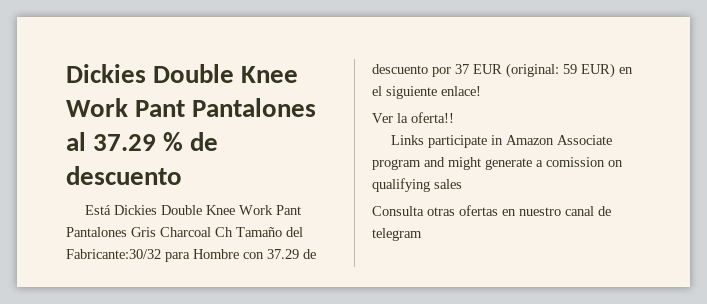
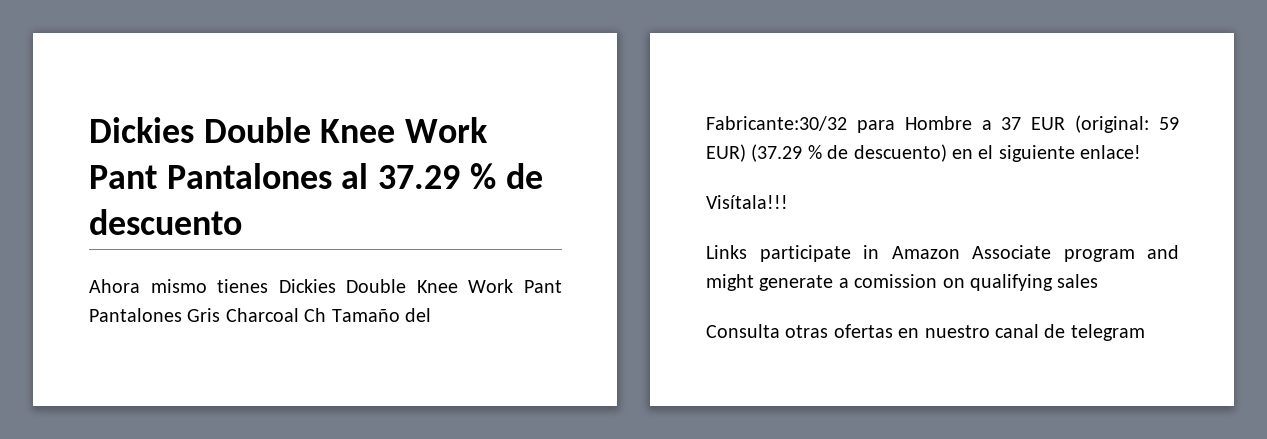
[85,205,112,215] Está -> [89,279,269,293] Ahora mismo tienes
[243,249,316,259] [372,64,451,77] con 37.29 de descuento por -> [981,120,992,130] a
(615, 70) none -> [751,144,947,162] (37.29 % de descuento)
[372,112,454,123] Ver la oferta!! -> [706,195,788,209] Visítala!!!

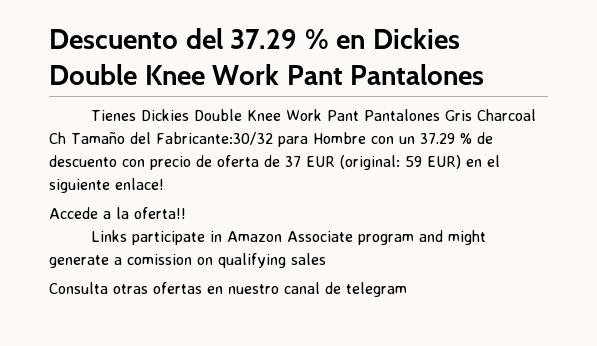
[89,117,489,143] [89,163,543,189] [89,209,242,235] [89,279,269,293] Dickies Double Knee Work Pant Pantalones al 37.29 % de descuento // Ahora mismo tienes -> [49,28,460,49] [49,64,485,85] [90,110,136,121] Descuento del 37.29 % en Dickies Double Knee Work Pant Pantalones // Tienes
[981,120,992,130] a -> [370,132,493,144] [49,155,280,170] con un 37.29 % de descuento con precio de oferta de
[751,144,947,162] (37.29 % de descuento) -> (461, 162) none
[706,195,788,209] Visítala!!! -> [49,207,186,219] Accede a la oferta!!

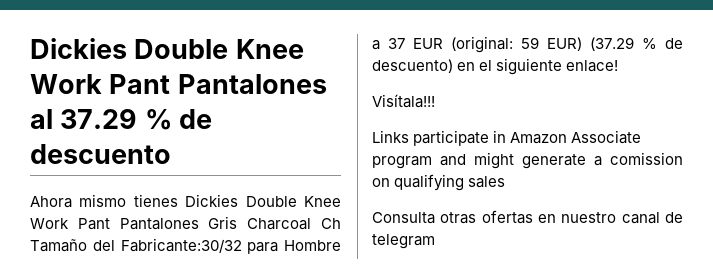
[49,28,460,49] [49,64,485,85] [90,110,136,121] Descuento del 37.29 % en Dickies Double Knee Work Pant Pantalones // Tienes -> [30,38,304,59] [30,74,327,94] [30,108,212,130] [30,144,171,164] [30,194,178,208] Dickies Double Knee Work Pant Pantalones al 37.29 % de descuento // Ahora mismo tienes
[370,132,493,144] [49,155,280,170] con un 37.29 % de descuento con precio de oferta de -> [372,40,380,50] a
(461, 162) none -> [590,37,683,51] [372,59,453,73] (37.29 % de descuento)
[49,207,186,219] Accede a la oferta!! -> [372,94,435,108] Visítala!!!

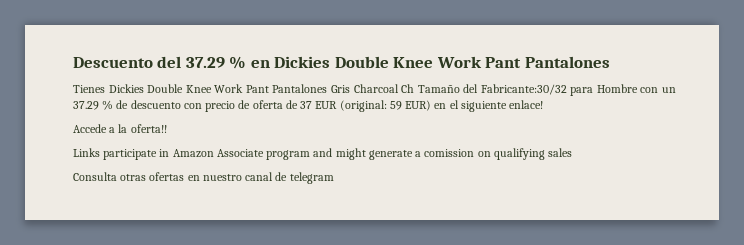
[30,38,304,59] [30,74,327,94] [30,108,212,130] [30,144,171,164] [30,194,178,208] Dickies Double Knee Work Pant Pantalones al 37.29 % de descuento // Ahora mismo tienes -> [73,56,610,69] [73,85,105,93] Descuento del 37.29 % en Dickies Double Knee Work Pant Pantalones // Tienes
[372,40,380,50] a -> [640,87,676,93] [73,100,298,112] con un 37.29 % de descuento con precio de oferta de
[590,37,683,51] [372,59,453,73] (37.29 % de descuento) -> (432, 105) none
[372,94,435,108] Visítala!!! -> [73,124,167,133] Accede a la oferta!!

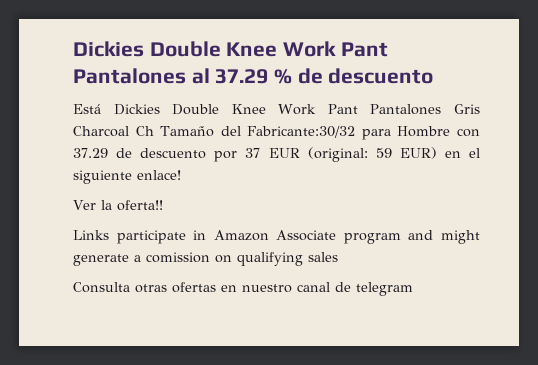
[73,56,610,69] [73,85,105,93] Descuento del 37.29 % en Dickies Double Knee Work Pant Pantalones // Tienes -> [73,41,388,57] [73,68,434,84] [73,104,101,114] Dickies Double Knee Work Pant Pantalones al 37.29 % de descuento // Está
[662,87,676,93] [73,100,298,112] un 37.29 % de descuento con precio de oferta de -> [73,148,238,162] 37.29 de descuento por
[73,124,116,133] Accede a -> [73,200,96,210] Ver

